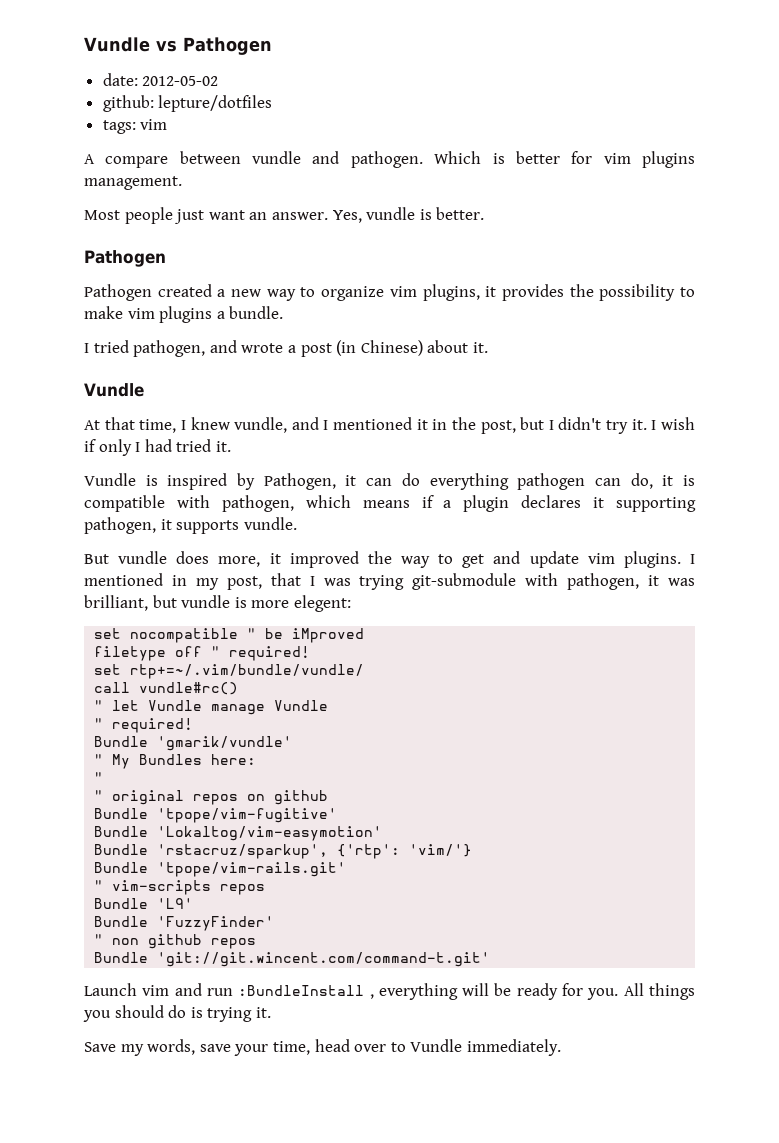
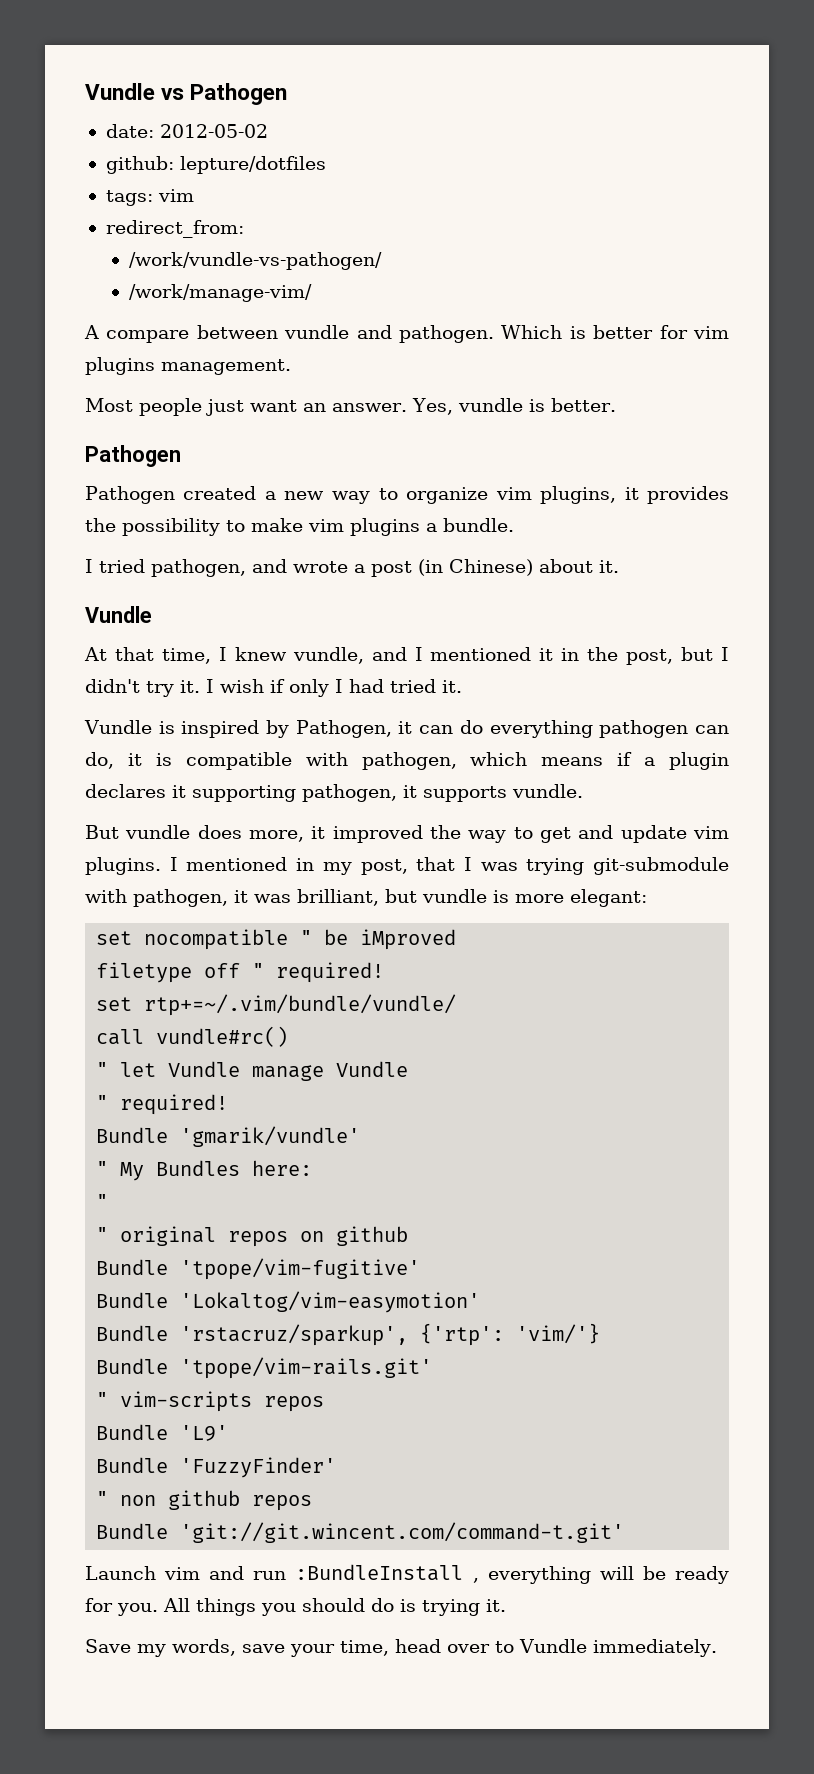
(168, 124) none -> [105,220,244,238] [129,252,383,270] [129,284,313,302] // redirect_from: // /work/vundle-vs-pathogen/ // /work/manage-vim/
[293,595,351,612] elegent: -> [570,889,647,907] elegant:

